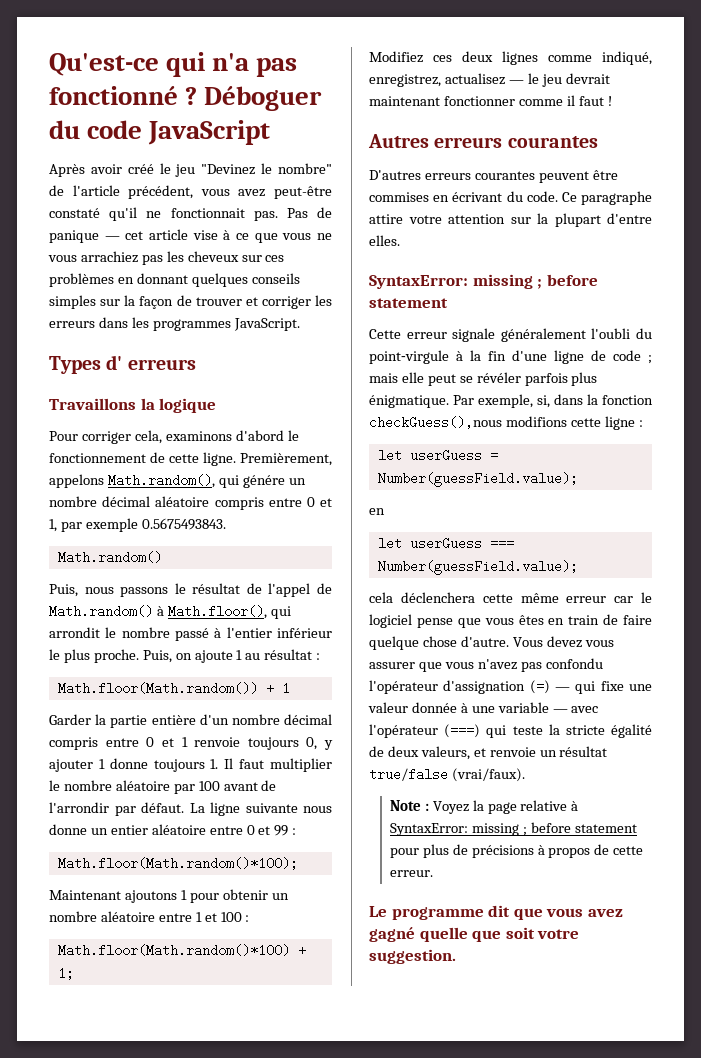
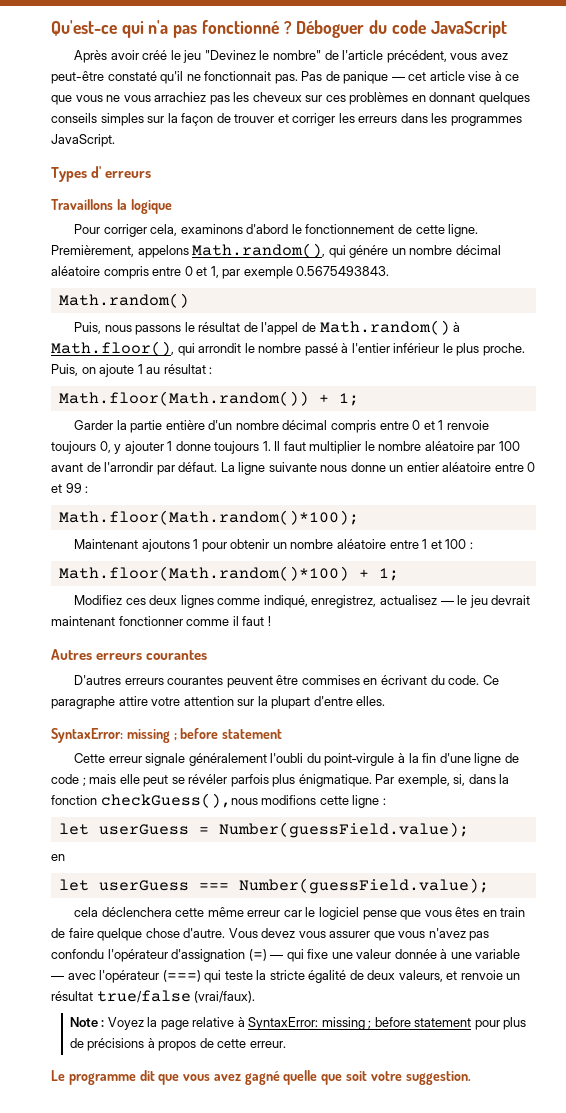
[281,682,290,695] 1 -> [338,393,359,406] 1;

